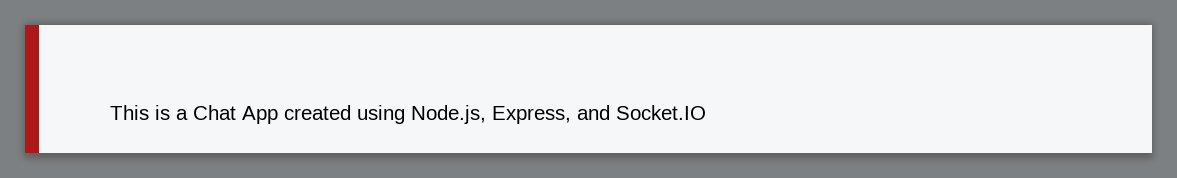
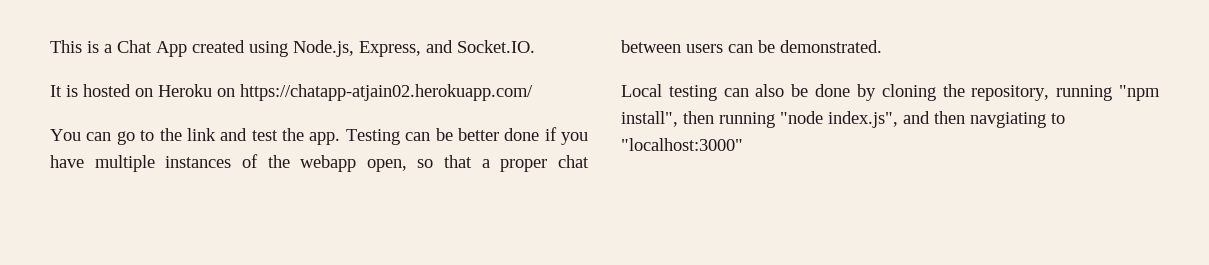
[616,105,706,120] Socket.IO -> [457,40,535,53] [50,84,533,101] [50,127,588,145] [50,154,589,172] [621,40,882,53] [621,84,1160,101] [621,111,1065,128] [621,138,743,151] Socket.IO. // It is hosted on Heroku on https://chatapp-atjain02.herokuapp.com/ // You can go to the link and test the app. Testing can be better done if you have multiple instances of the webapp open, so that a proper chat between users can be demonstrated. // Local testing can also be done by cloning the repository, running "npm install", then running "node index.js", and then navgiating to "localhost:3000"

